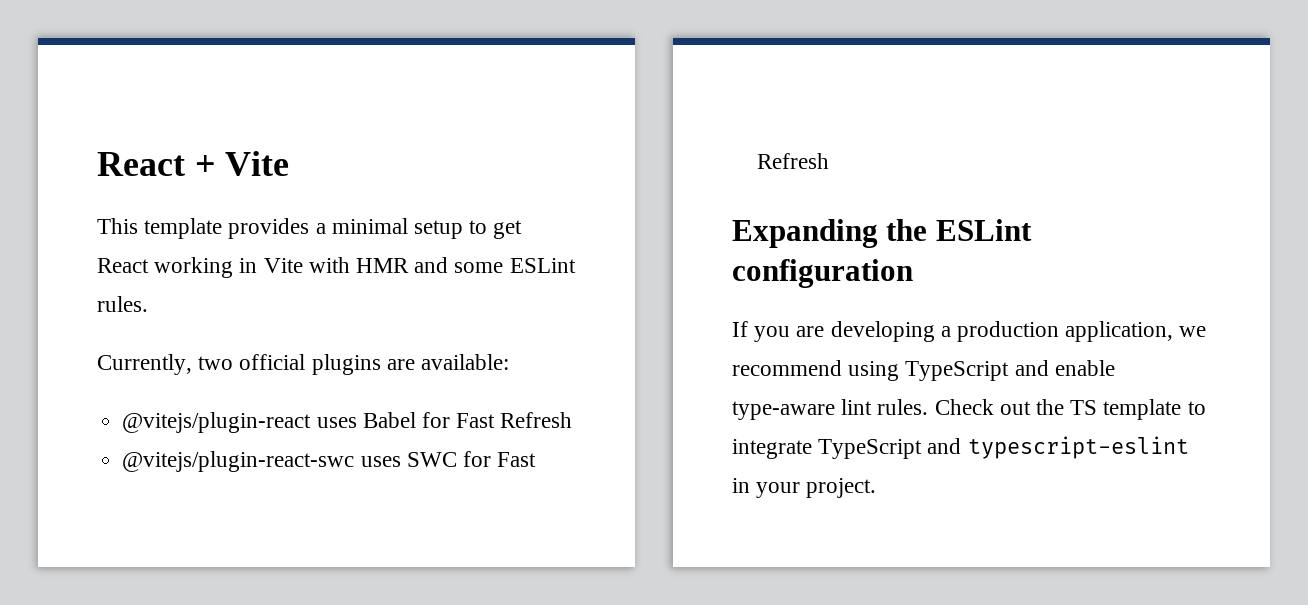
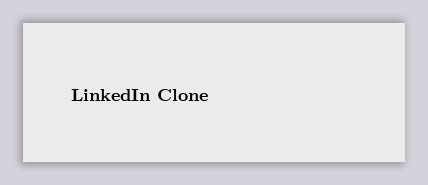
[97,151,290,176] [97,218,523,239] [97,257,576,278] [97,296,148,312] [97,354,510,375] [122,412,573,433] [122,451,537,472] [757,153,830,169] [732,219,1032,248] [732,259,913,288] [732,321,1207,342] [732,360,1115,381] [732,399,1206,420] [732,436,1189,459] [732,478,877,498] React + Vite // This template provides a minimal setup to get React working in Vite with HMR and some ESLint rules. // Currently, two official plugins are available: // @vitejs/plugin-react uses Babel for Fast Refresh // @vitejs/plugin-react-swc uses SWC for Fast Refresh // Expanding the ESLint configuration // If you are developing a production application, we recommend using TypeScript and enable type-aware lint rules. Check out the TS template to integrate TypeScript and typescript-eslint in your project. -> [71,89,208,101] LinkedIn Clone

